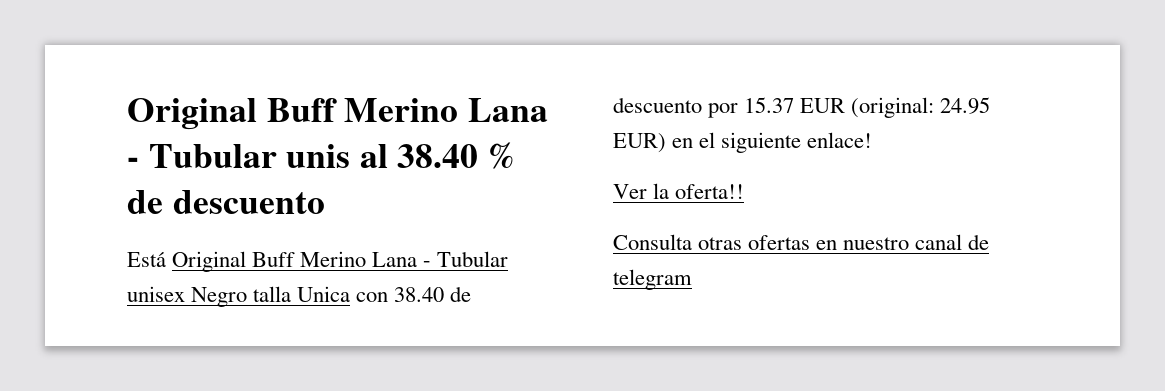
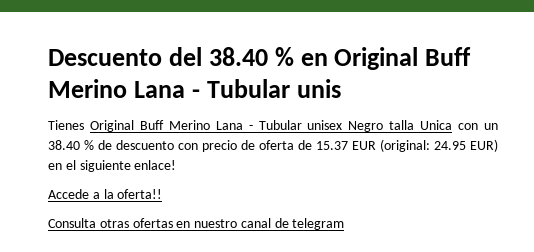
(127, 114) none -> [48,47,328,66] Descuento del 38.40 % en
[359,142,515,169] [127,190,325,214] [127,252,166,267] al 38.40 % de descuento // Está -> [48,120,84,130] // Tienes
[394,286,472,302] [613,97,739,118] 38.40 de descuento por -> [484,123,499,130] [48,140,312,152] un 38.40 % de descuento con precio de oferta de
[613,184,647,199] Ver -> [48,189,100,199] Accede a

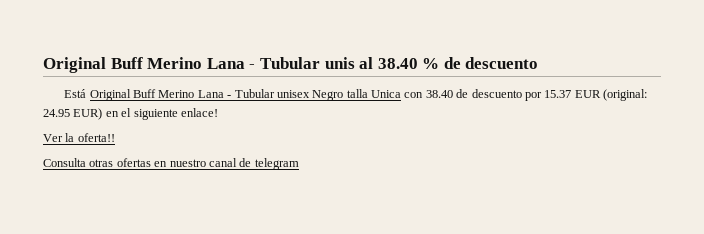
[48,47,328,66] Descuento del 38.40 % en -> (43, 65) none
[48,120,84,130] // Tienes -> [359,57,539,69] [64,89,87,98] al 38.40 % de descuento // Está
[484,123,499,130] [48,140,312,152] un 38.40 % de descuento con precio de oferta de -> [425,89,542,101] 38.40 de descuento por
[48,189,100,199] Accede a -> [43,134,63,142] Ver

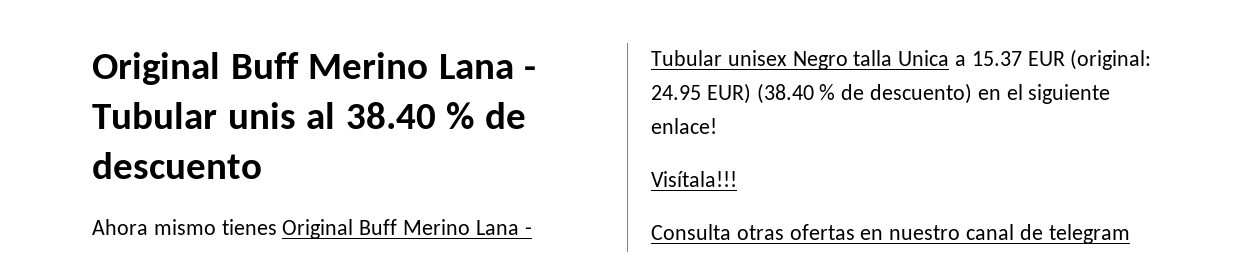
[64,89,87,98] Está -> [92,219,277,235] Ahora mismo tienes
[404,89,542,101] con 38.40 de descuento por -> [955,55,967,66] a
(103, 114) none -> [756,83,973,104] (38.40 % de descuento)
[43,133,115,142] Ver la oferta!! -> [651,171,737,187] Visítala!!!

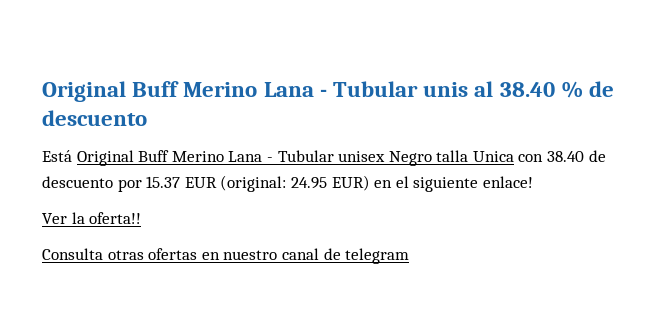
[92,219,277,235] Ahora mismo tienes -> [42,150,72,162] Está
[955,55,967,66] a -> [518,150,606,162] [42,176,142,192] con 38.40 de descuento por
[756,83,973,104] (38.40 % de descuento) -> (370, 183) none
[651,171,737,187] Visítala!!! -> [42,212,142,224] Ver la oferta!!

